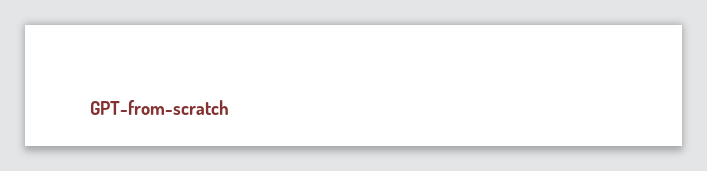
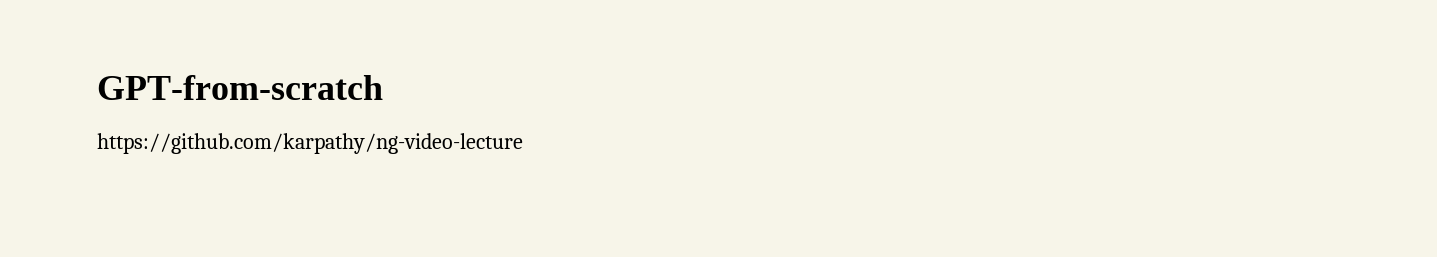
(229, 107) none -> [97,133,523,154] // https://github.com/karpathy/ng-video-lecture

